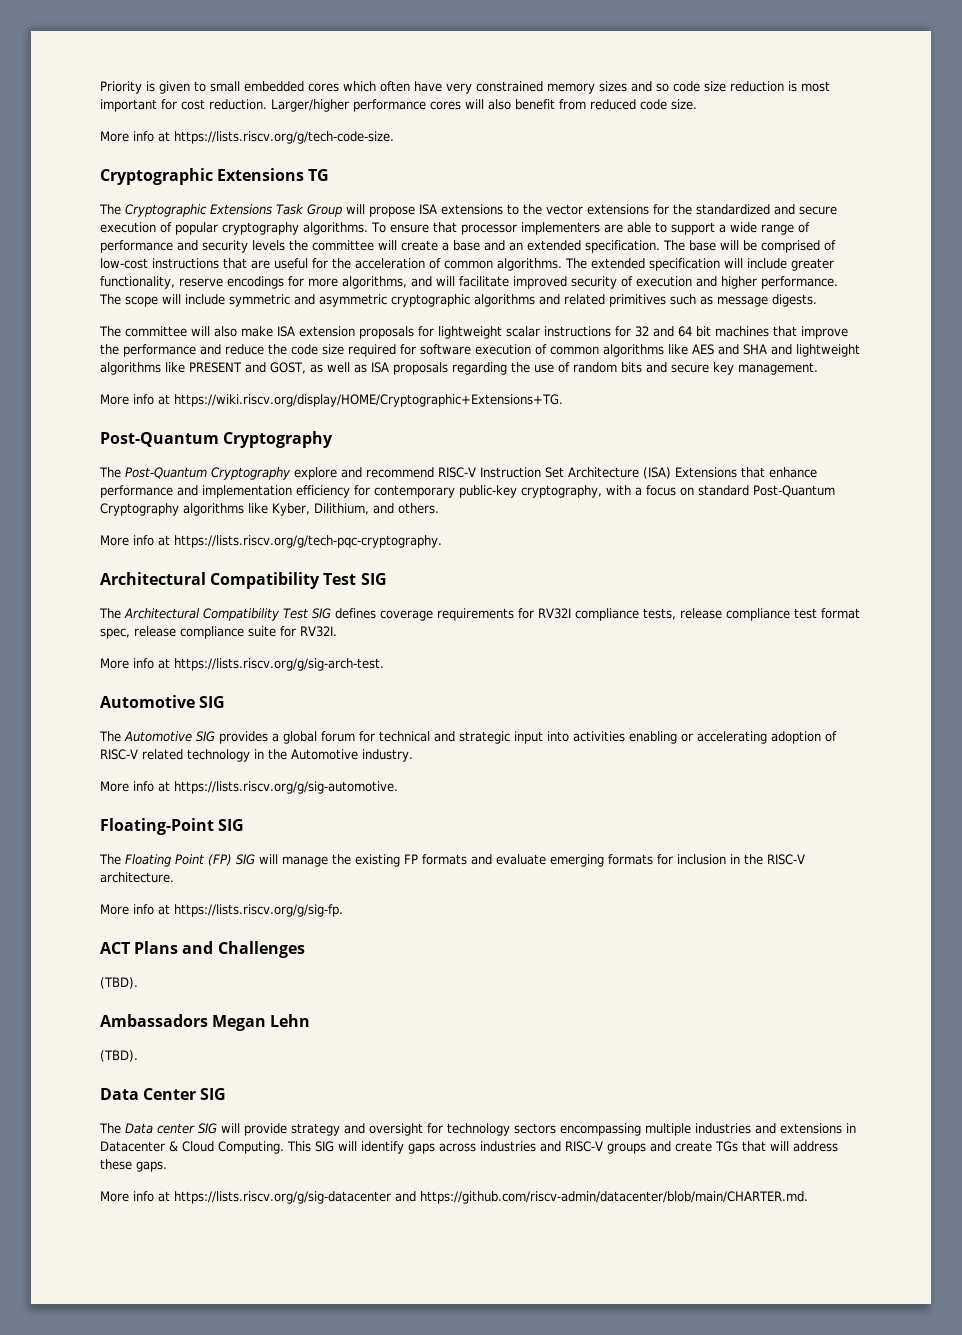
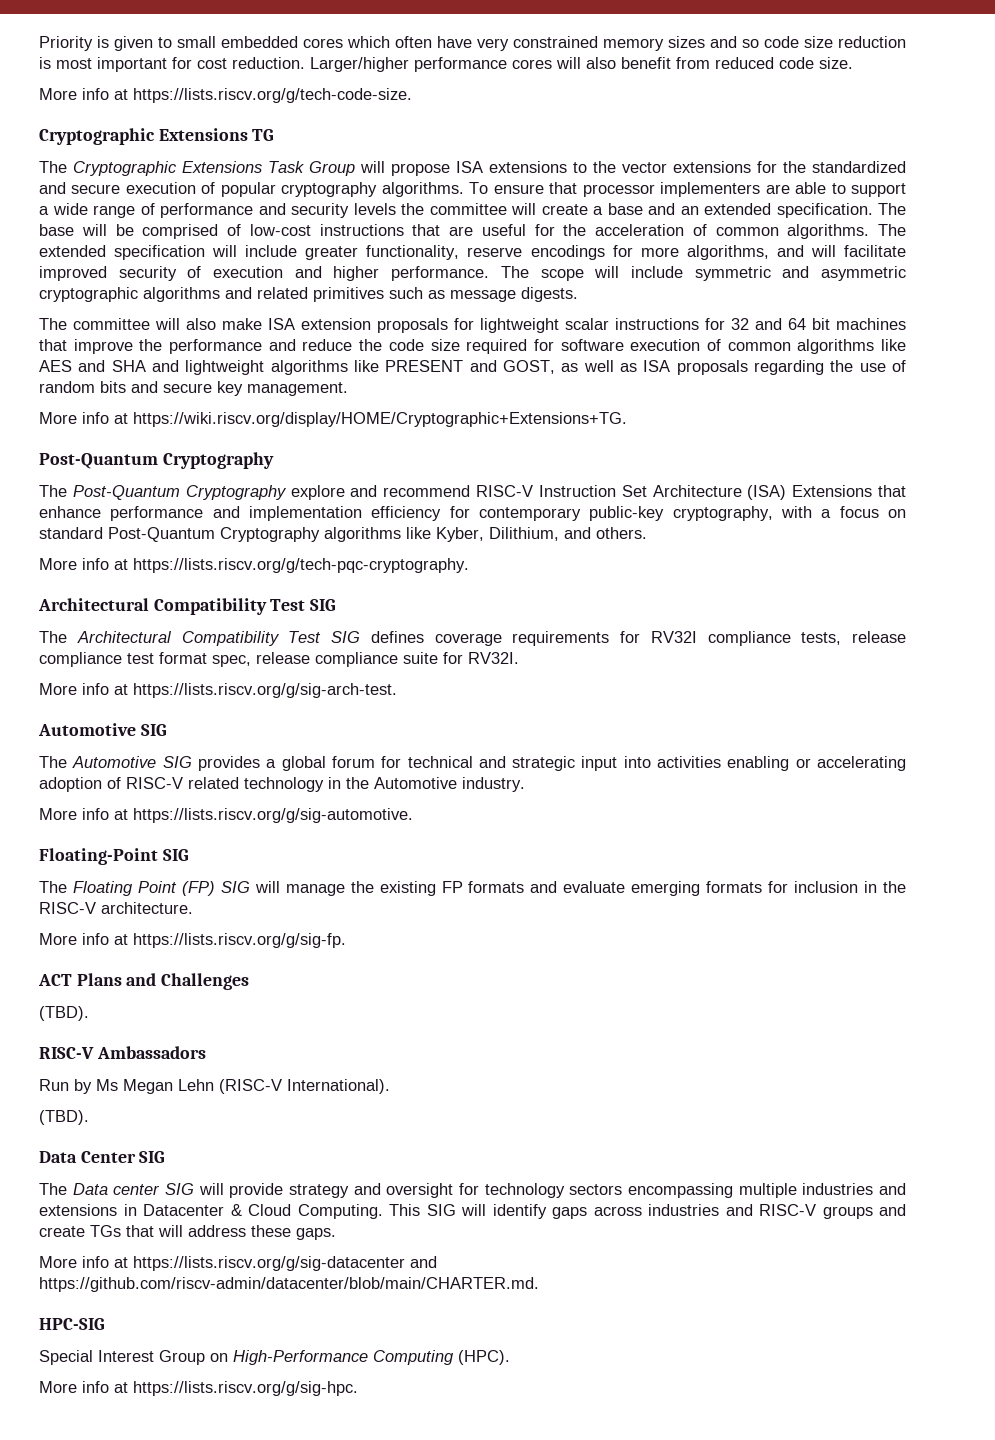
(138, 983) none -> [39,1047,94,1059] RISC-V
(208, 1020) none -> [39,1079,118,1094] // Run by Ms
(311, 1020) none -> [219,1079,390,1094] (RISC-V International).
(808, 1197) none -> [39,1318,105,1330] [39,1350,510,1365] [39,1381,358,1396] // HPC-SIG // Special Interest Group on High-Performance Computing (HPC). // More info at https://lists.riscv.org/g/sig-hpc.

